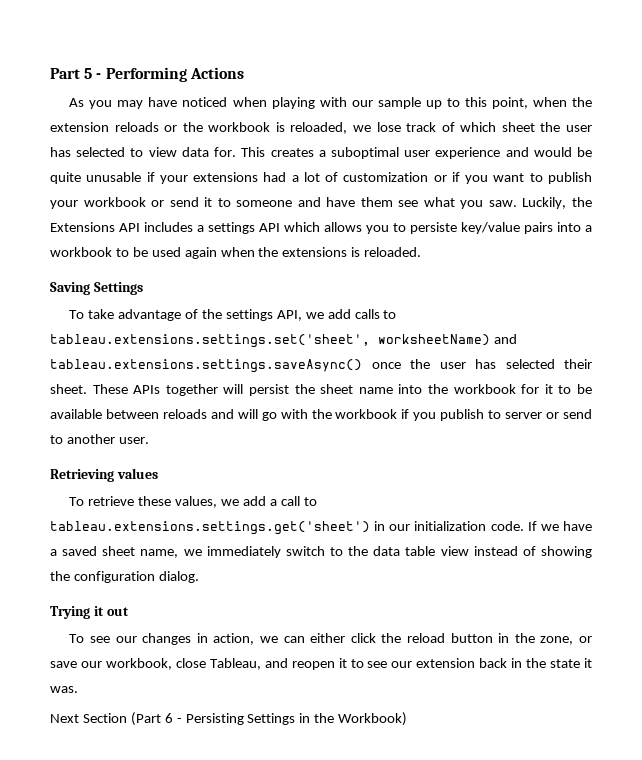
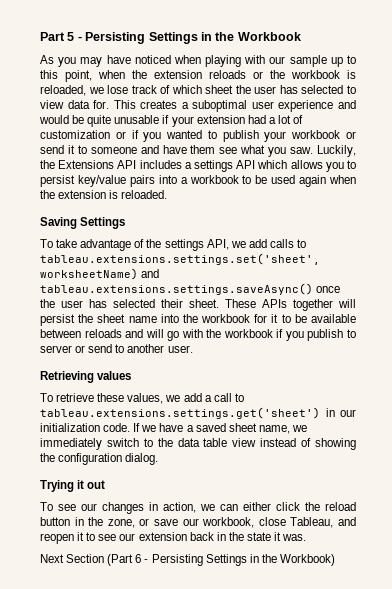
[105,67,244,82] Performing Actions -> [85,32,301,44] Persisting Settings in the Workbook
[193,172,259,182] extensions -> [196,115,245,124] extension
[493,173,525,182] want -> [166,130,203,139] wanted
[410,222,457,234] persiste -> [40,175,75,187] persist
[282,247,348,257] extensions -> [58,190,107,199] extension

